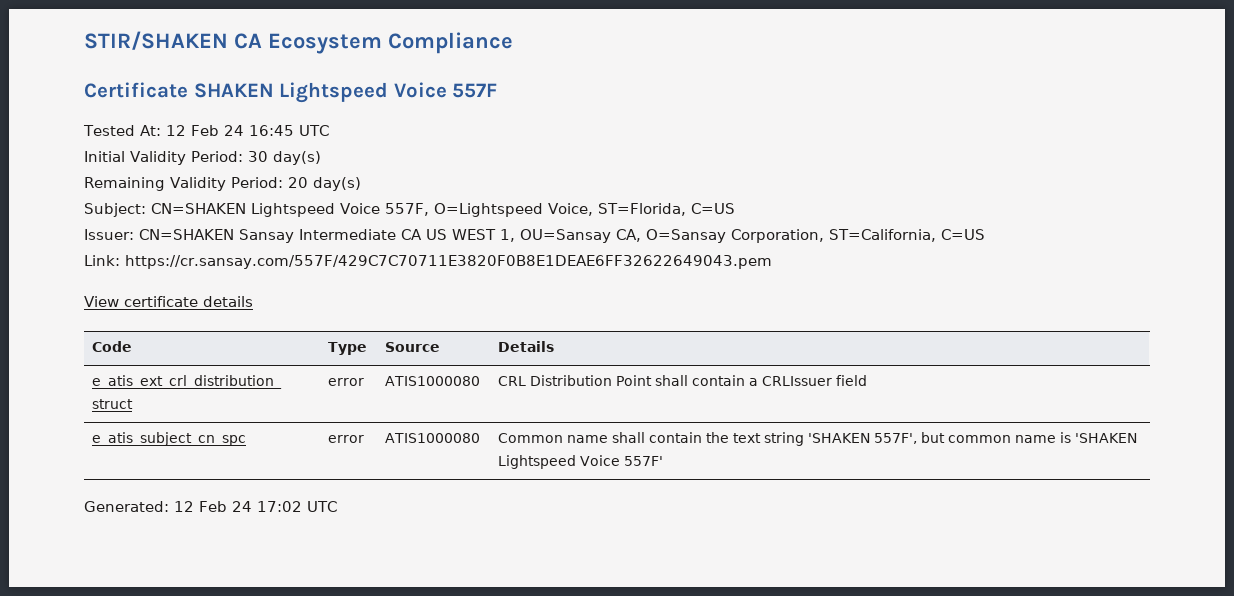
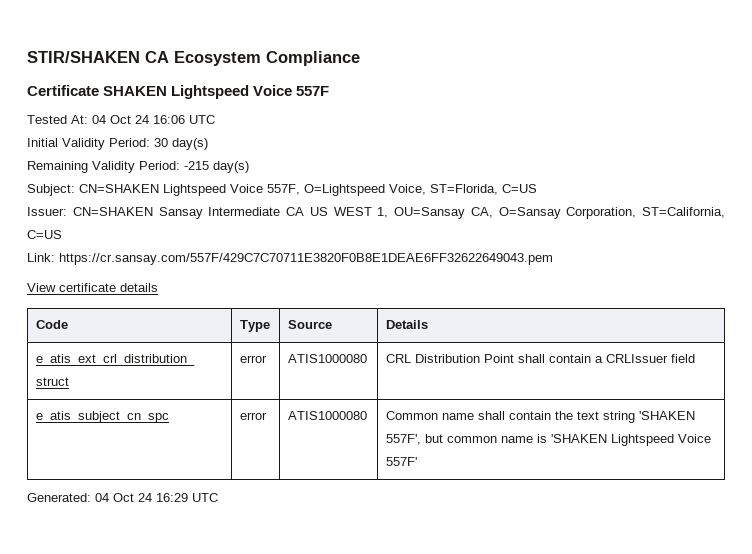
[165,125,294,136] 12 Feb 24 16:45 -> [92,115,185,124] 04 Oct 24 16:06
[287,177,308,188] 20 -> [184,161,209,170] -215
[174,501,302,512] 12 Feb 24 17:02 -> [95,493,188,502] 04 Oct 24 16:29

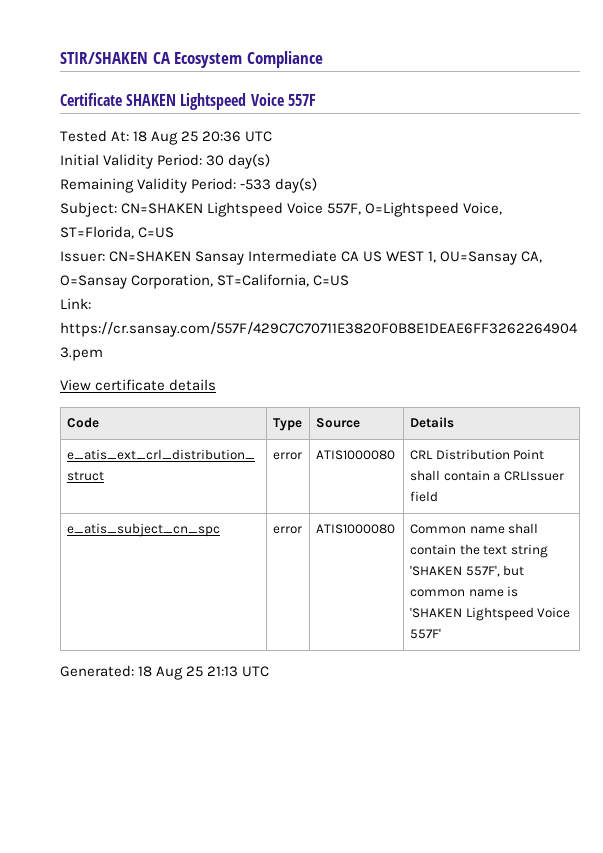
[92,115,185,124] 04 Oct 24 16:06 -> [133,131,242,145] 18 Aug 25 20:36
[184,161,209,170] -215 -> [240,179,272,190] -533
[95,493,188,502] 04 Oct 24 16:29 -> [138,666,239,680] 18 Aug 25 21:13

